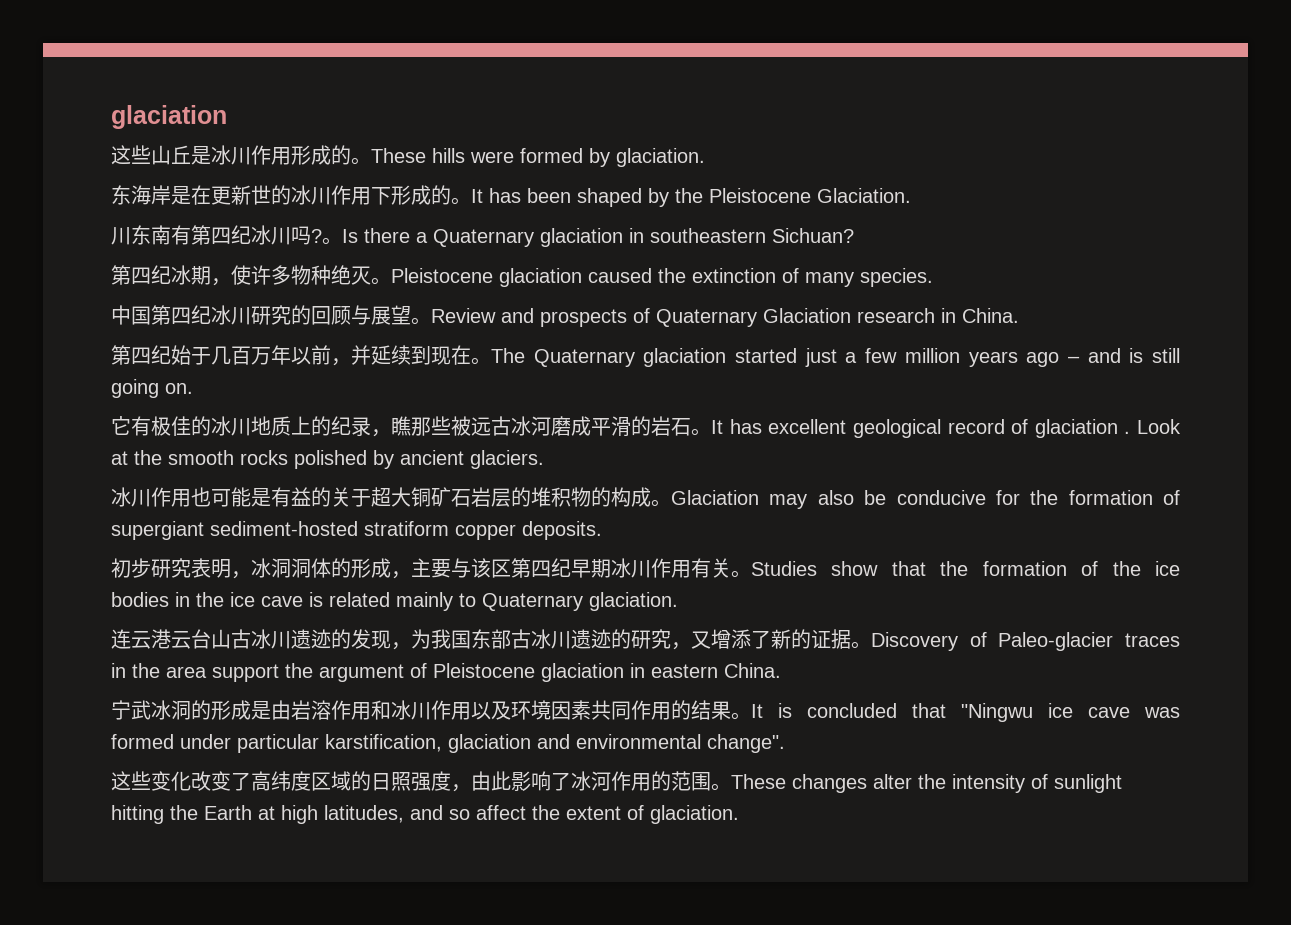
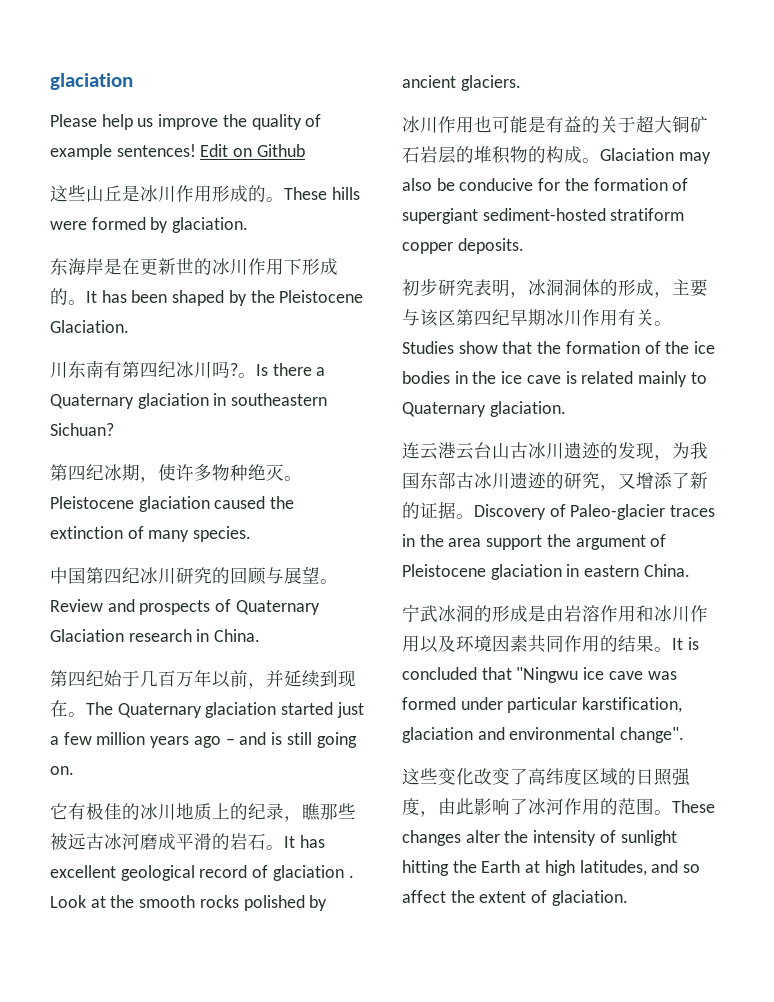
[111,105,227,129] glaciation -> [50,73,133,90] [50,114,322,130] [50,144,305,160] glaciation // Please help us improve the quality of example sentences! Edit on Github

